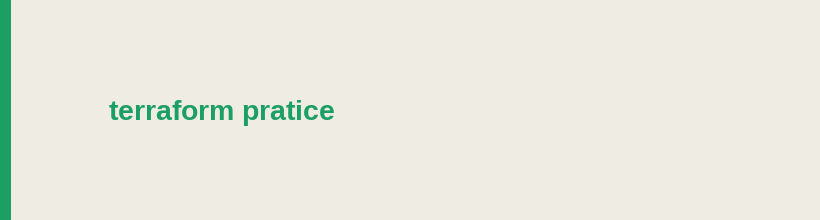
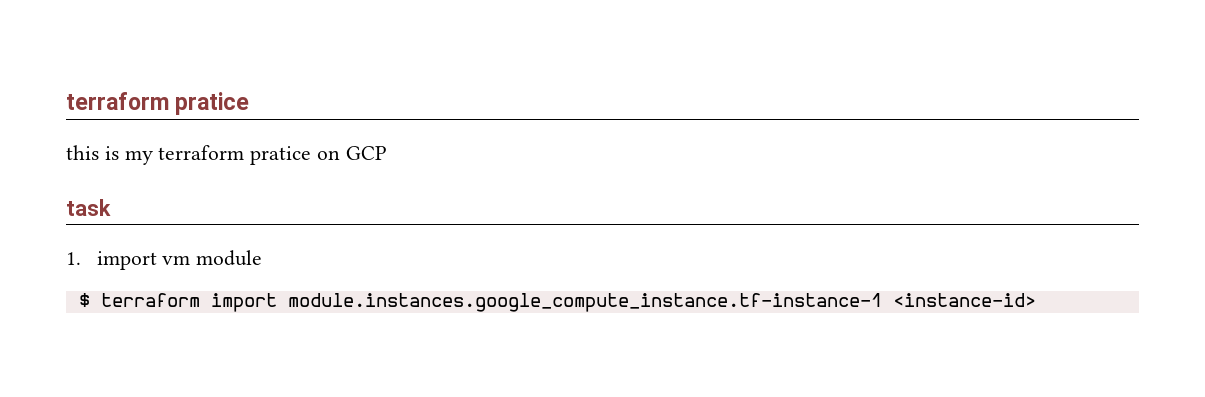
[109,100,335,126] terraform pratice -> [66,92,250,115] [66,145,387,165] [66,199,111,216] [66,250,263,270] [78,293,1036,312] terraform pratice // this is my terraform pratice on GCP // task // 1. import vm module // $ terraform import module.instances.google_compute_instance.tf-instance-1 <instance-id>

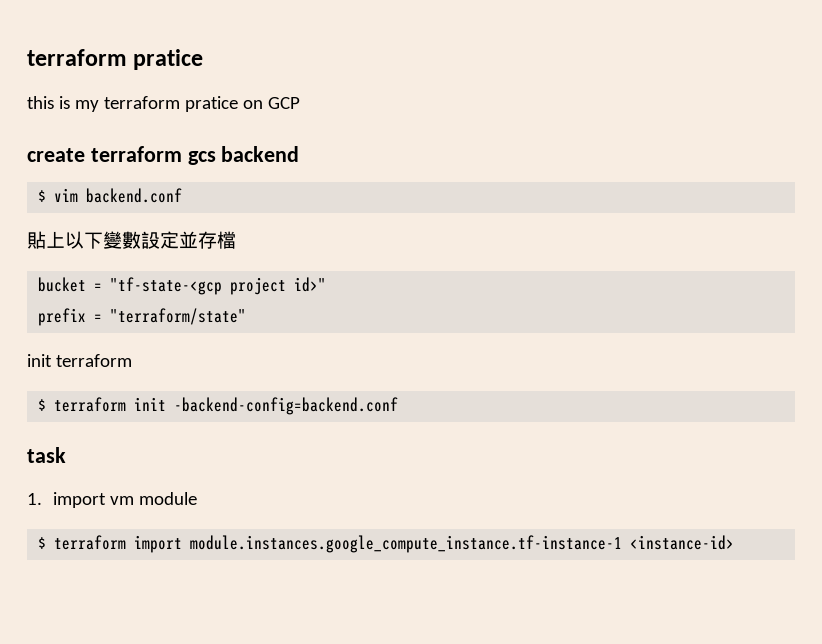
(387, 153) none -> [27,146,300,165] [38,188,183,203] [27,231,236,249] [38,277,327,295] [38,308,247,326] [27,354,132,367] [38,397,399,415] // create terraform gcs backend // $ vim backend.conf // 貼上以下變數設定並存檔 // bucket = "tf-state-<gcp project id>" // prefix = "terraform/state" // init terraform // $ terraform init -backend-config=backend.conf

